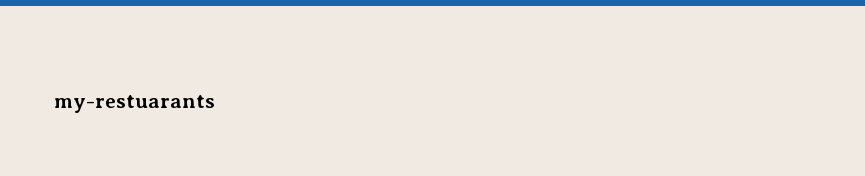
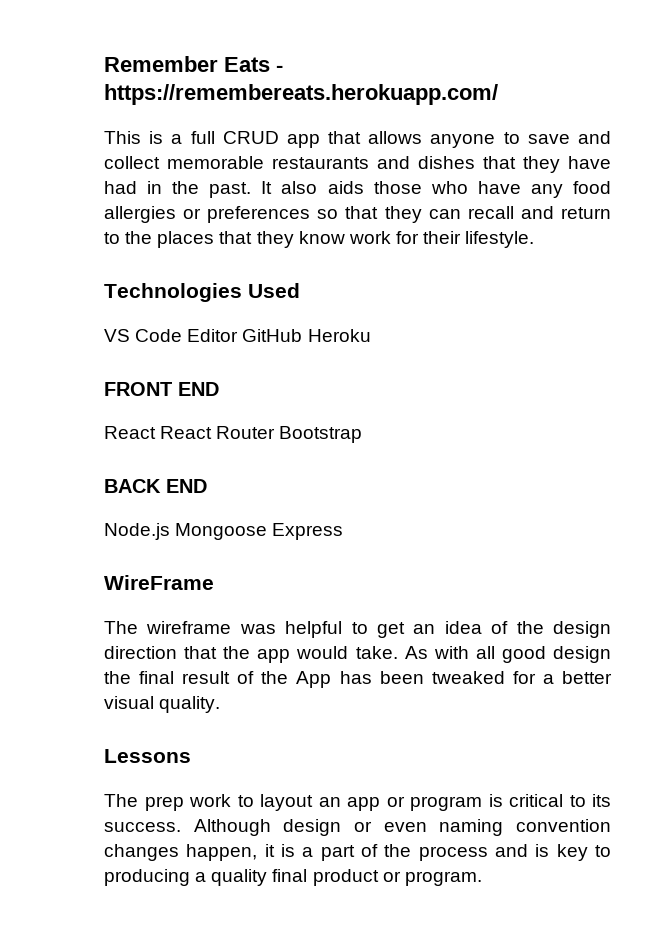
[54,95,215,113] my-restuarants -> [104,56,283,72] [104,84,498,105] [104,131,611,148] [104,156,611,173] [104,181,611,198] [104,206,611,223] [104,231,535,248] [104,283,300,302] [104,329,371,342] [104,382,219,396] [104,426,363,443] [104,479,207,493] [104,523,344,540] [104,575,214,590] [104,621,611,638] [104,646,612,663] [104,671,612,688] [104,696,221,713] [104,749,191,763] [104,794,611,811] [104,819,612,836] [104,844,611,861] [104,869,482,886] Remember Eats - https://remembereats.herokuapp.com/ // This is a full CRUD app that allows anyone to save and collect memorable restaurants and dishes that they have had in the past. It also aids those who have any food allergies or preferences so that they can recall and return to the places that they know work for their lifestyle. // Technologies Used // VS Code Editor GitHub Heroku // FRONT END // React React Router Bootstrap // BACK END // Node.js Mongoose Express // WireFrame // The wireframe was helpful to get an idea of the design direction that the app would take. As with all good design the final result of the App has been tweaked for a better visual quality. // Lessons // The prep work to layout an app or program is critical to its success. Although design or even naming convention changes happen, it is a part of the process and is key to producing a quality final product or program.

